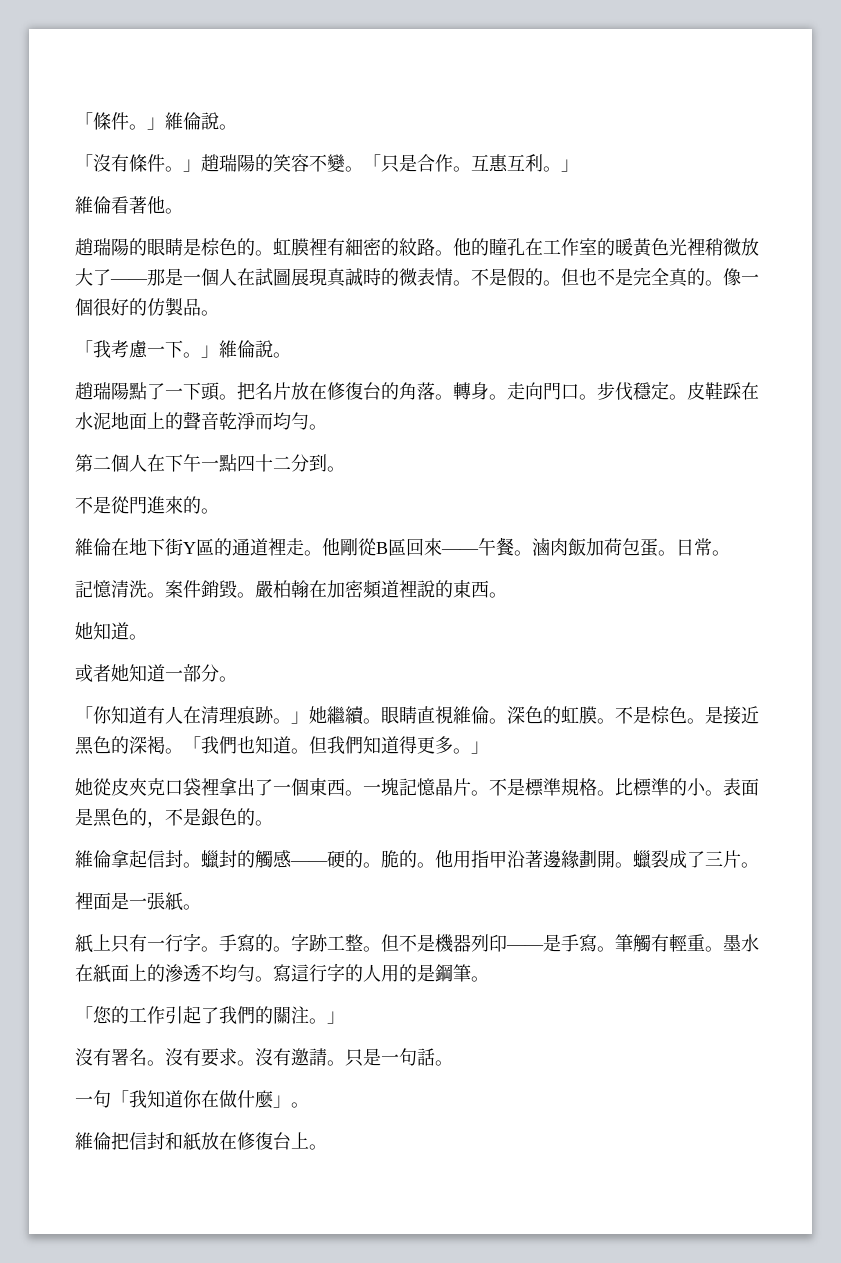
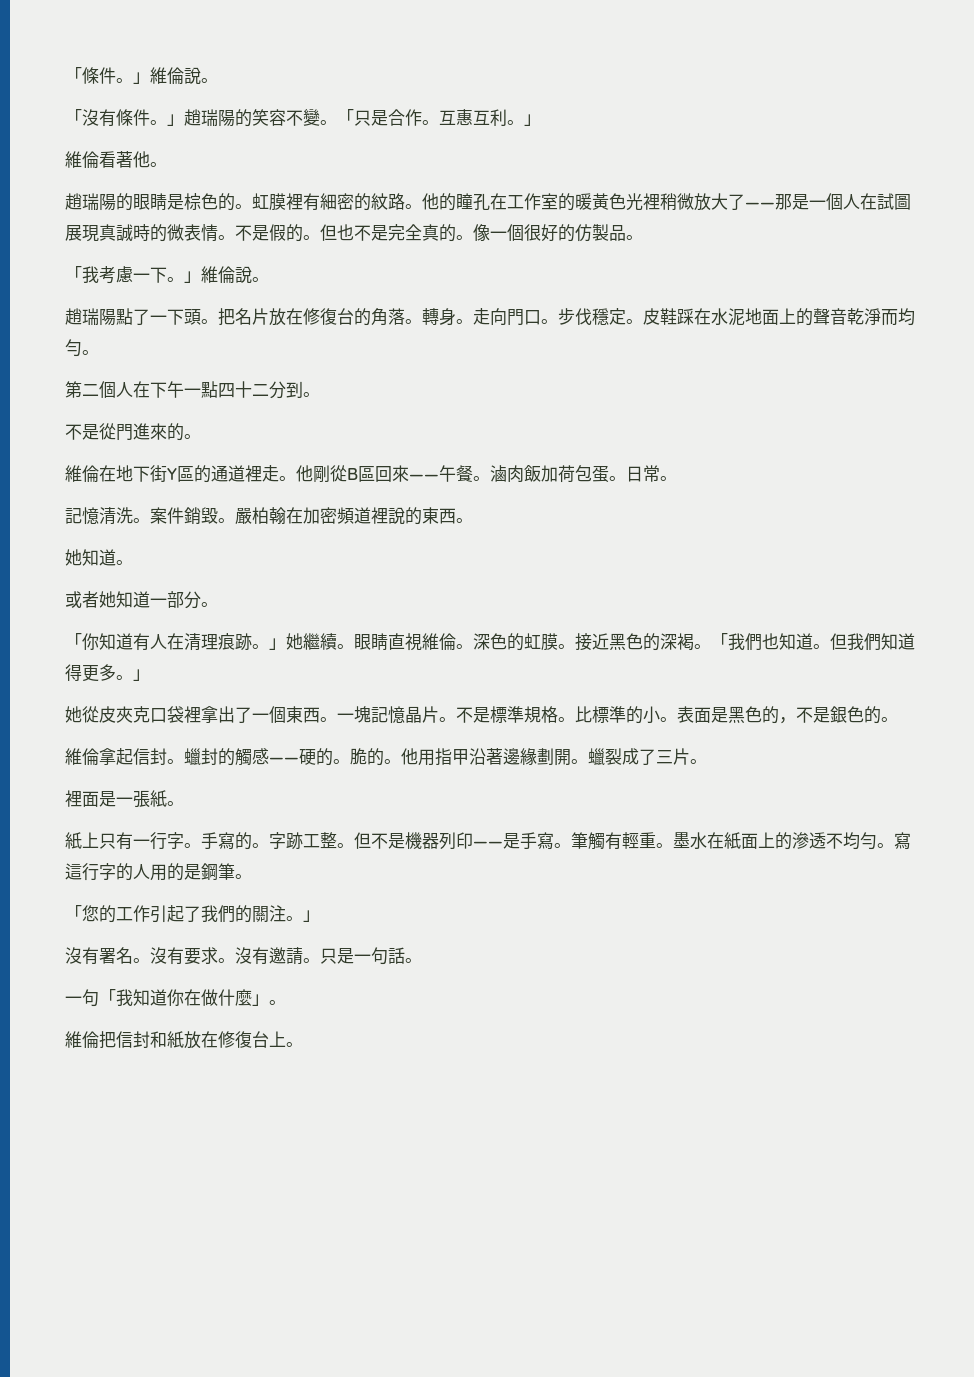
[615,706,723,724] 不是棕色。是 -> (575, 646) none

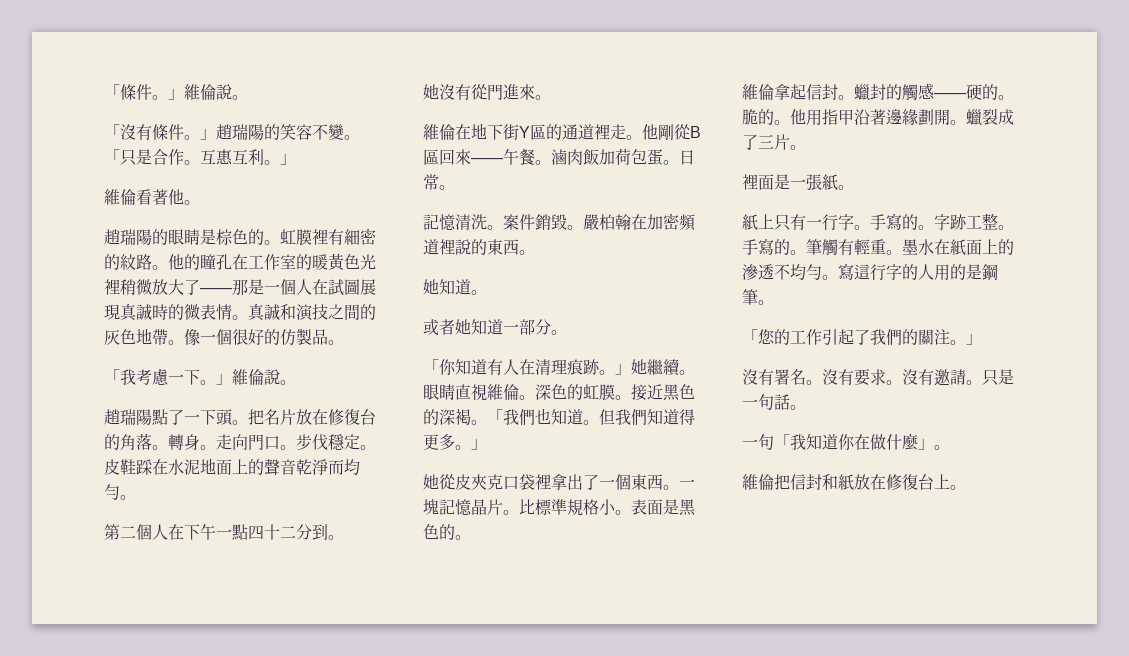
[235,224,456,242] 不是假的。但也不是完全真的 -> [248,303,376,321] [104,328,168,345] 真誠和演技之間的灰色地帶
[65,424,99,440] 不是 -> [423,84,471,100] 她沒有
[167,423,184,441] 的 -> (535, 92) none
[456,707,490,723] 不是 -> [519,499,535,515] 比
[558,706,643,724] 。比標準的 -> (599, 507) none
[779,706,881,724] ，不是銀色的 -> (455, 532) none
[354,832,554,850] 但不是機器列印——是手寫 -> [742,238,790,255] 手寫的

